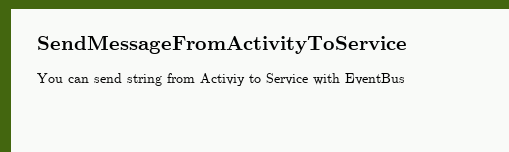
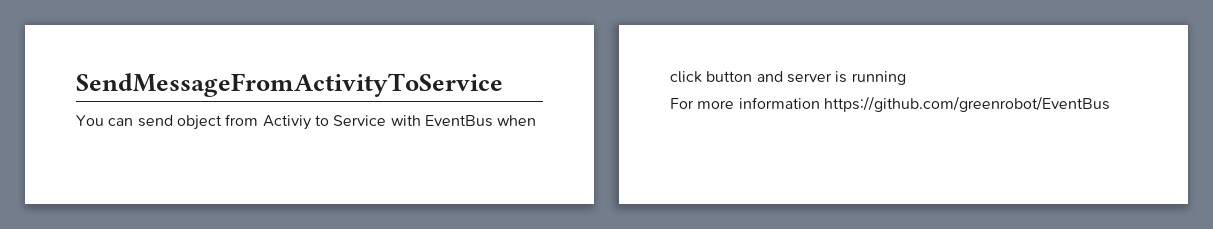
[127,74,162,86] string -> [176,115,222,130] object
(405, 79) none -> [497,115,537,126] [670,71,906,85] [670,96,1110,112] when click button and server is running // For more information https://github.com/greenrobot/EventBus

